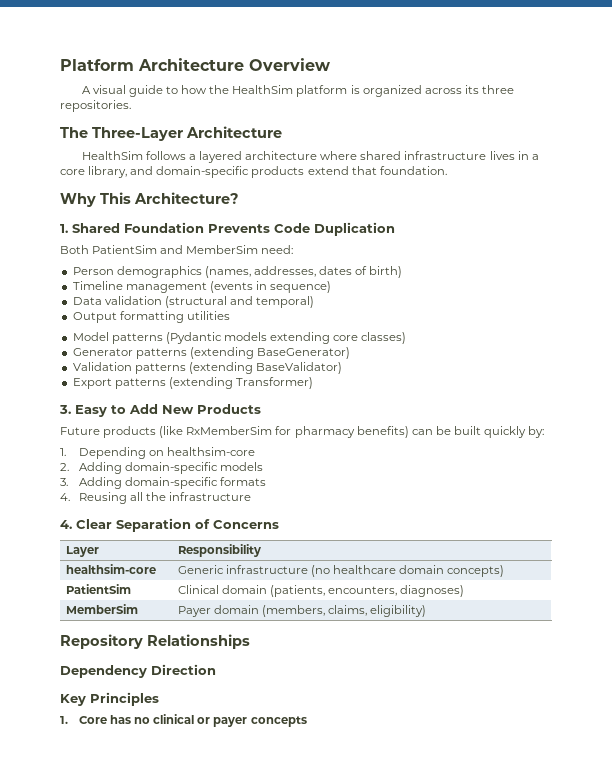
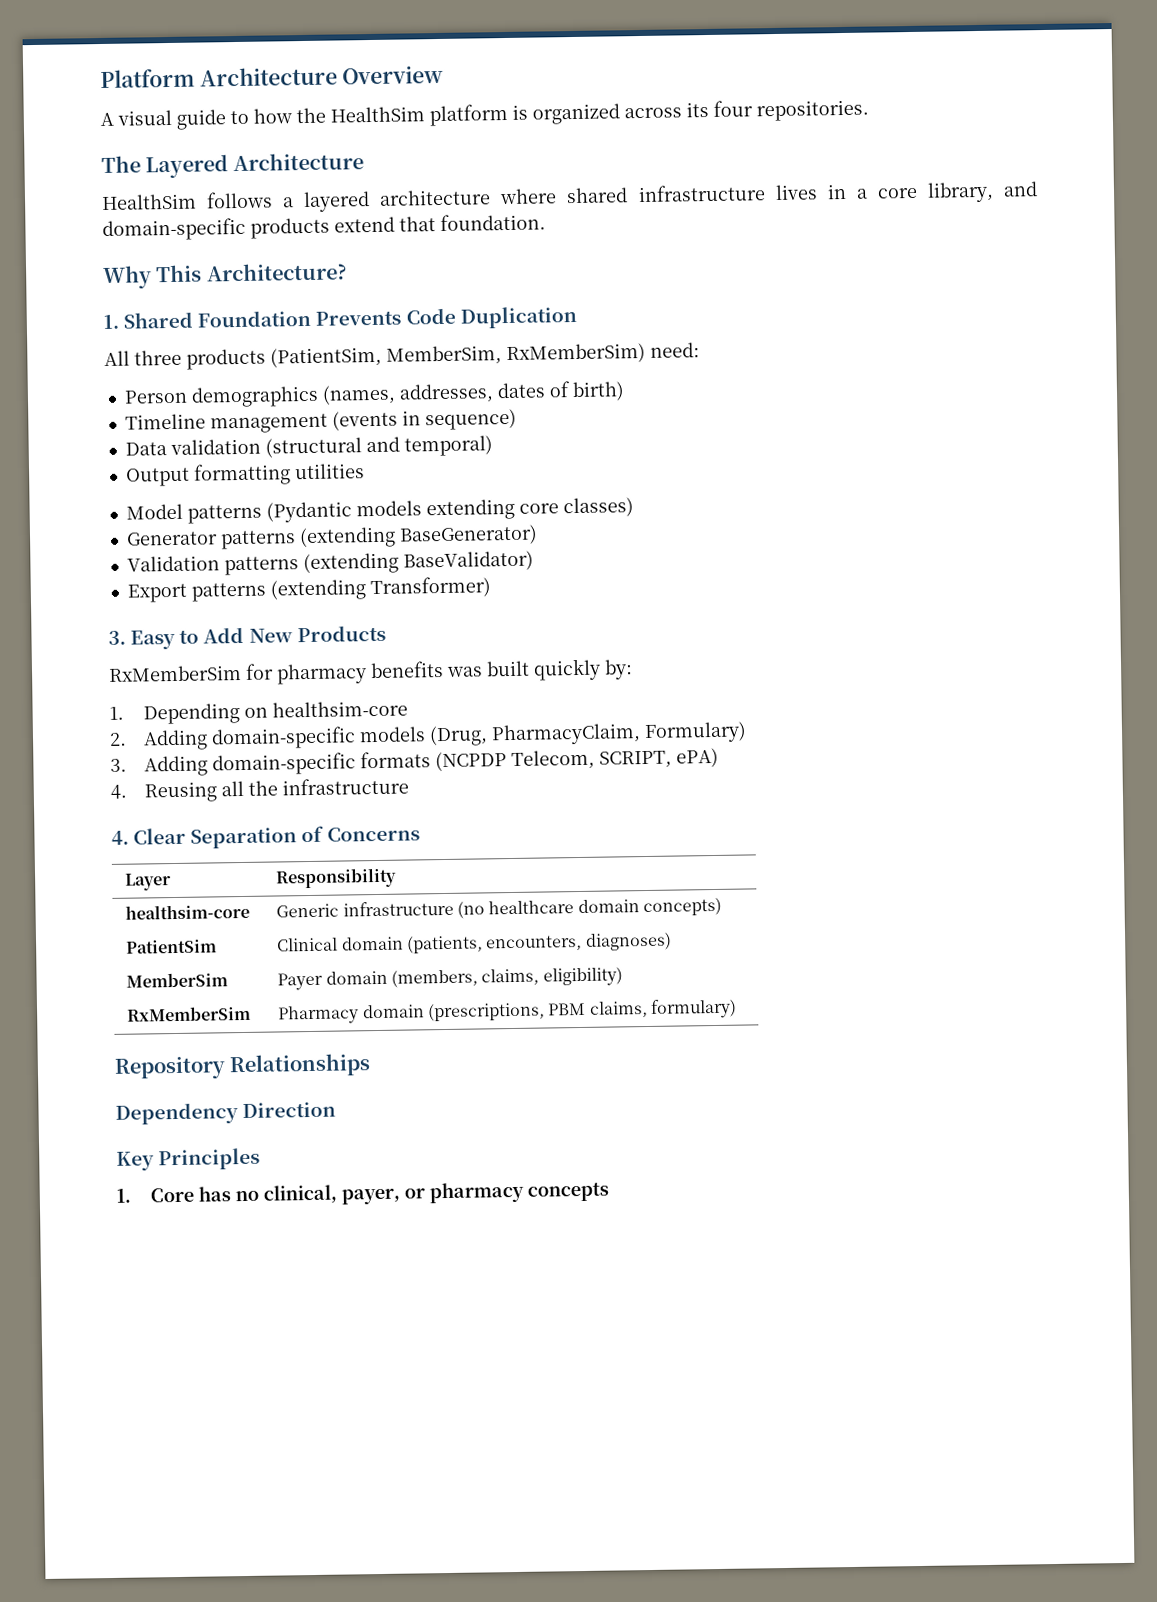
[481,85,514,94] three -> [713,100,753,117] four
[92,127,183,141] Three-Layer -> [145,154,229,179] Layered
[60,245,259,254] Both PatientSim and MemberSim -> [104,342,646,370] All three products (PatientSim, MemberSim, RxMemberSim)
[60,426,451,438] Future products (like RxMemberSim for pharmacy benefits) can be -> [108,660,483,685] RxMemberSim for pharmacy benefits was
(264, 466) none -> [429,721,748,747] (Drug, PharmacyClaim, Formulary)
(267, 481) none -> [435,747,720,772] (NCPDP Telecom, SCRIPT, ePA)
(427, 611) none -> [127,1005,252,1022] [278,998,737,1025] // RxMemberSim | Pharmacy domain (prescriptions, PBM claims, formulary)
[153,714,248,727] clinical or payer -> [263,1181,525,1205] clinical, payer, or pharmacy

